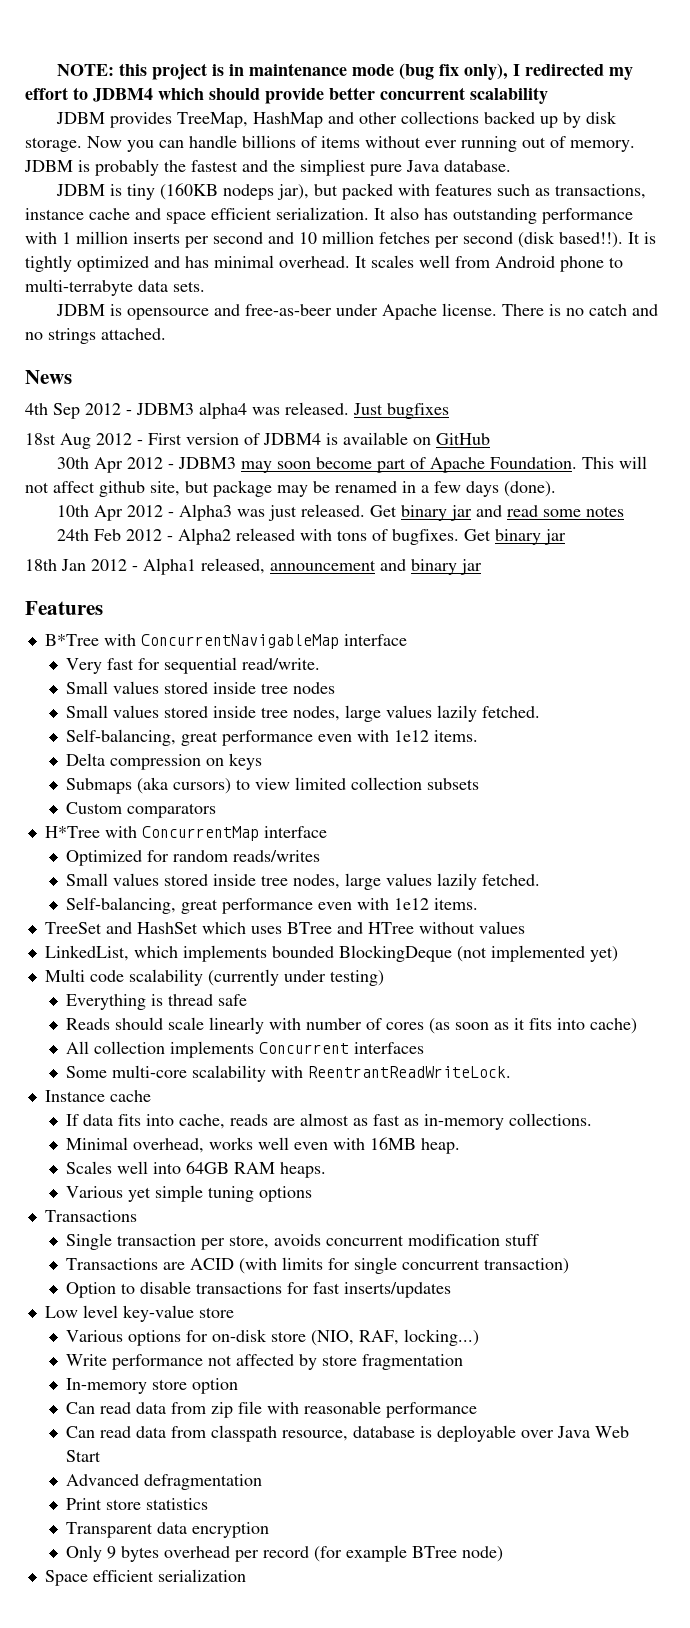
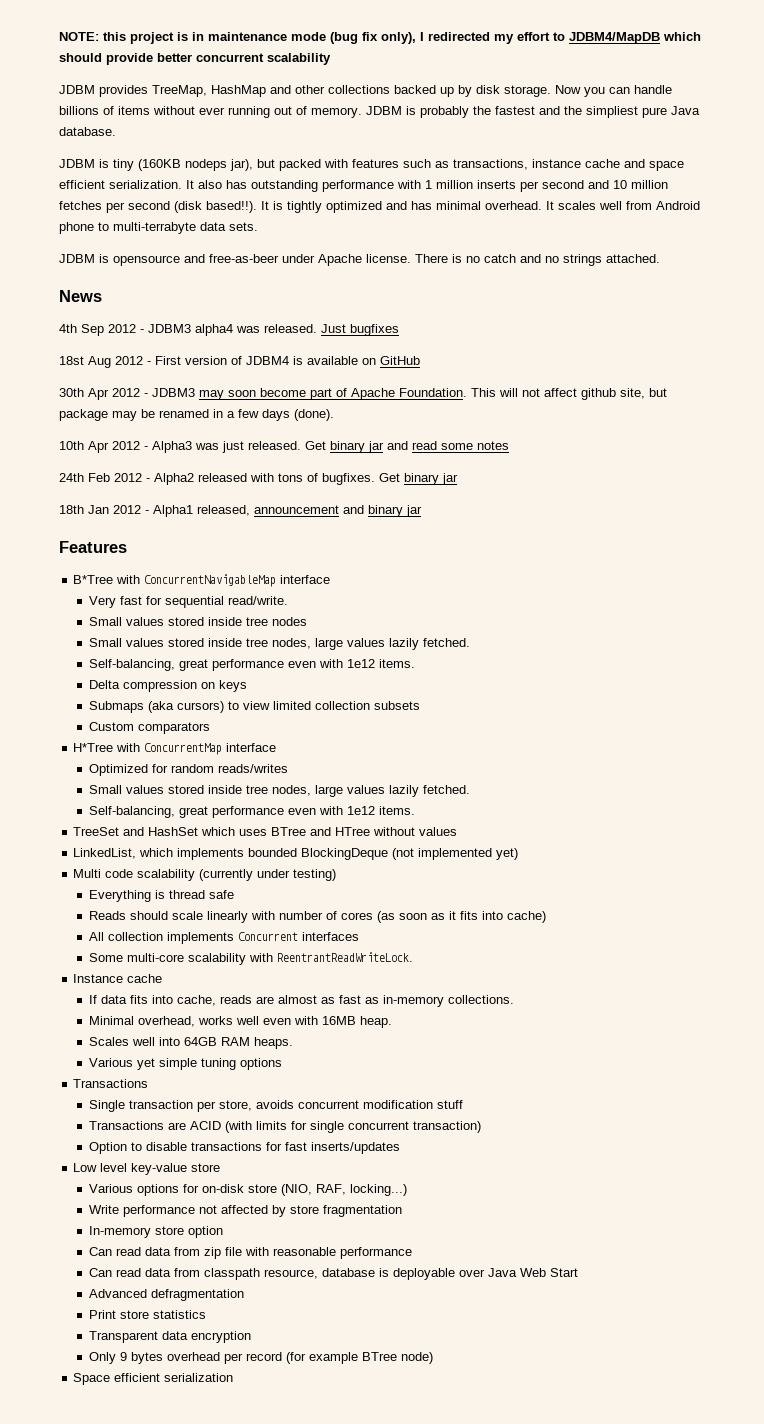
[93,88,153,102] JDBM4 -> [569,32,660,44] JDBM4/MapDB

